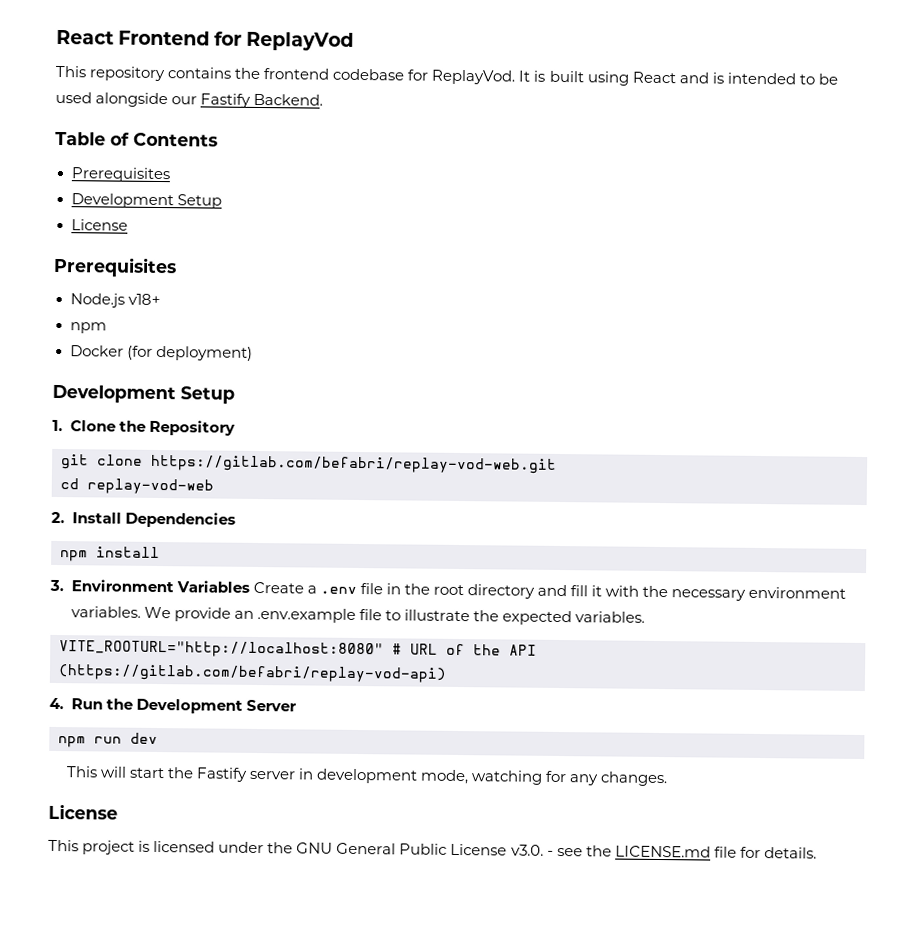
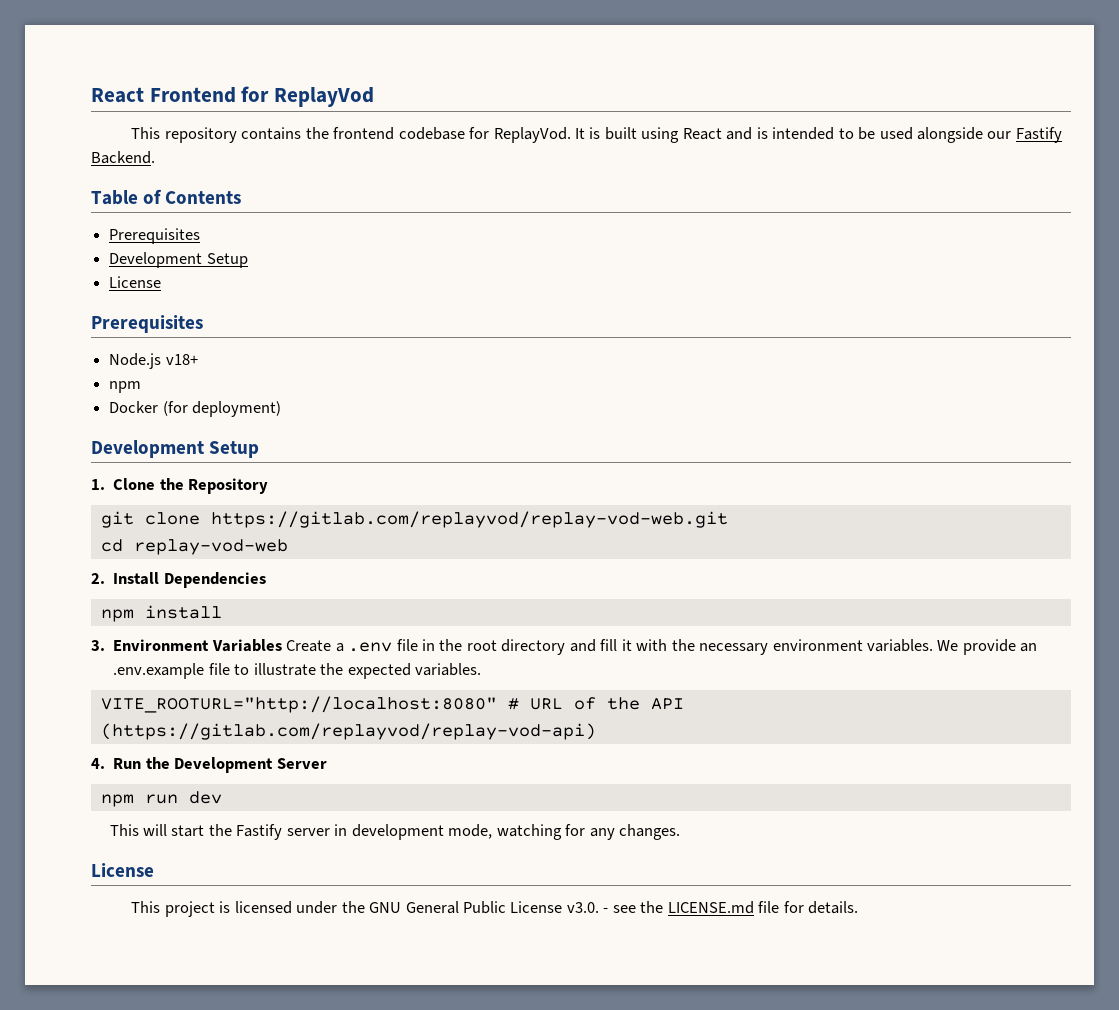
[151,454,557,474] https://gitlab.com/befabri/replay-vod-web.git -> [210,511,728,528] https://gitlab.com/replayvod/replay-vod-web.git
[58,664,447,683] (https://gitlab.com/befabri/replay-vod-api) -> [100,723,596,740] (https://gitlab.com/replayvod/replay-vod-api)

